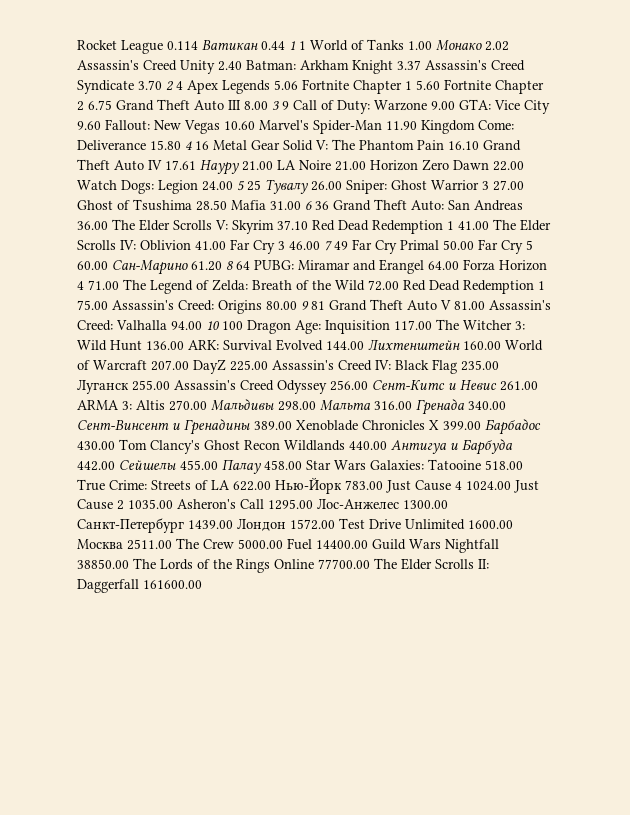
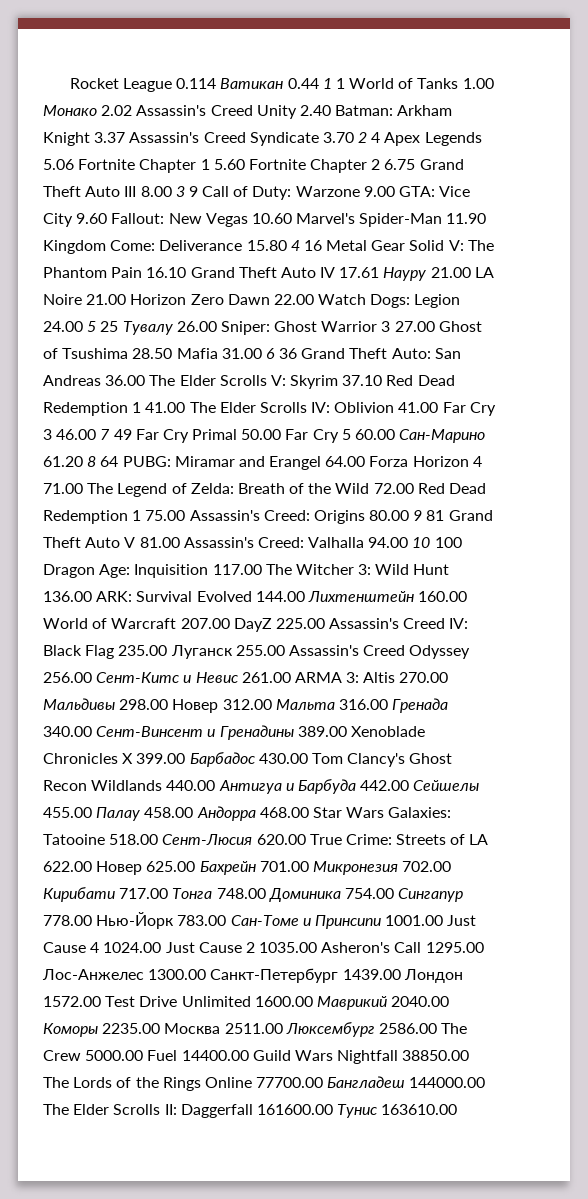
(316, 406) none -> [172,699,272,713] Новер 312.00
(302, 465) none -> [196,806,309,821] Андорра 468.00
(523, 465) none -> [162,834,306,845] Сент-Люсия 620.00
[275,477,383,494] Нью-Йорк 783.00 -> [96,861,452,875] [43,887,464,902] [43,912,444,929] Новер 625.00 Бахрейн 701.00 Микронезия 702.00 Кирибати 717.00 Тонга 748.00 Доминика 754.00 Сингапур 778.00 Нью-Йорк 783.00 Сан-Томе и Принсипи 1001.00
[77,539,172,550] Москва 2511.00 -> [316,996,450,1010] [43,1022,437,1037] Маврикий 2040.00 Коморы 2235.00 Москва 2511.00 Люксембург 2586.00
(370, 564) none -> [327,1076,486,1088] Бангладеш 144000.00
(202, 584) none -> [337,1104,458,1118] Тунис 163610.00

